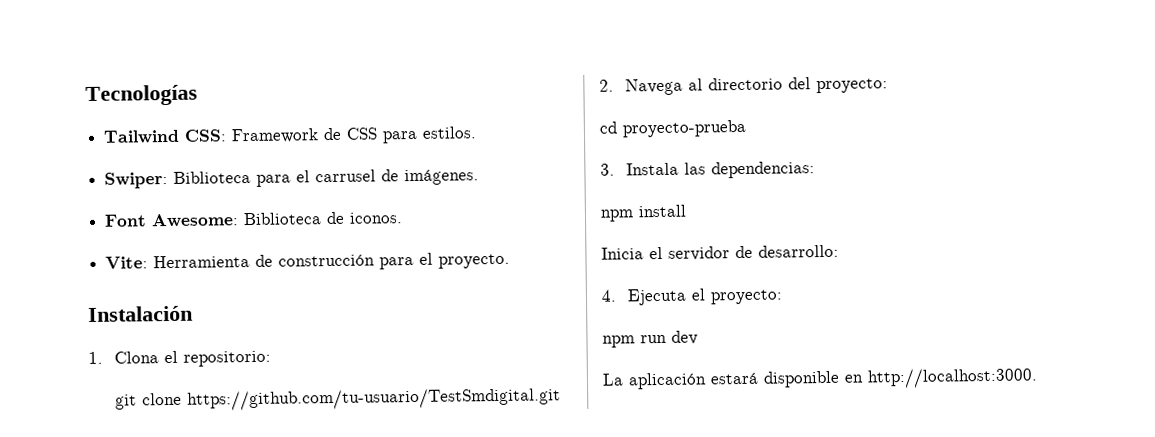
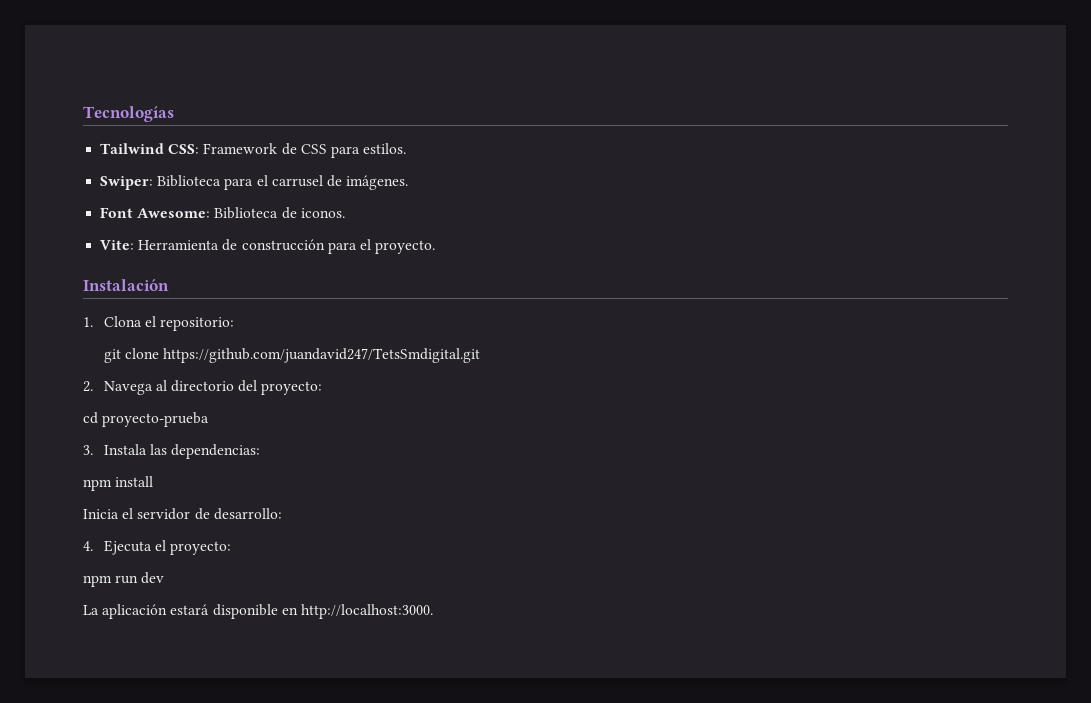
[187,387,562,411] https://github.com/tu-usuario/TestSmdigital.git -> [163,348,481,363] https://github.com/juandavid247/TetsSmdigital.git

